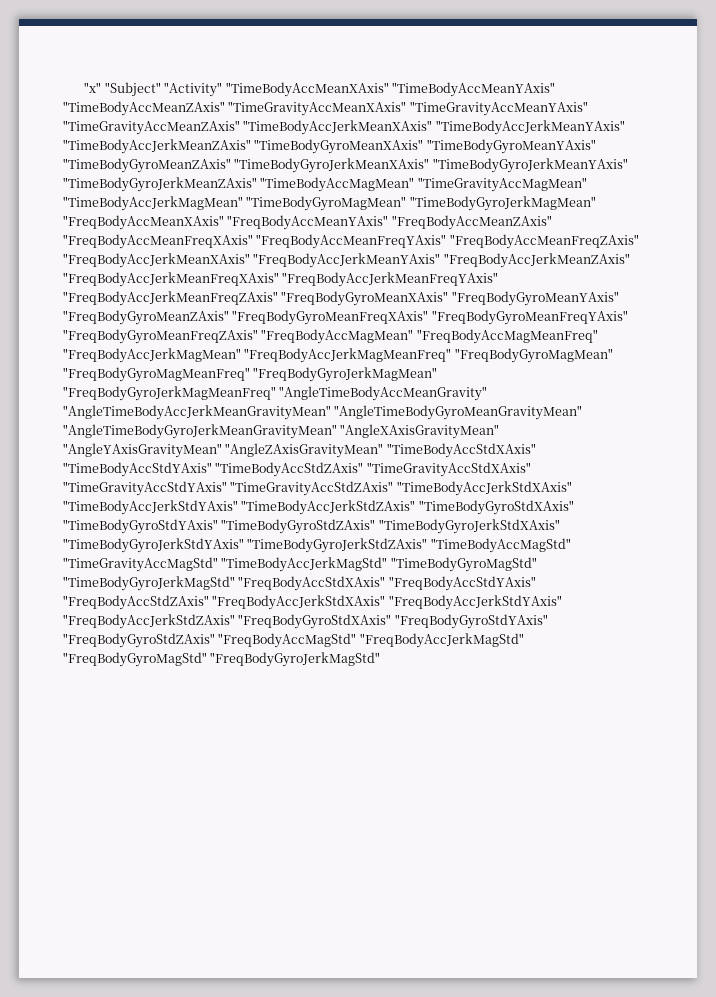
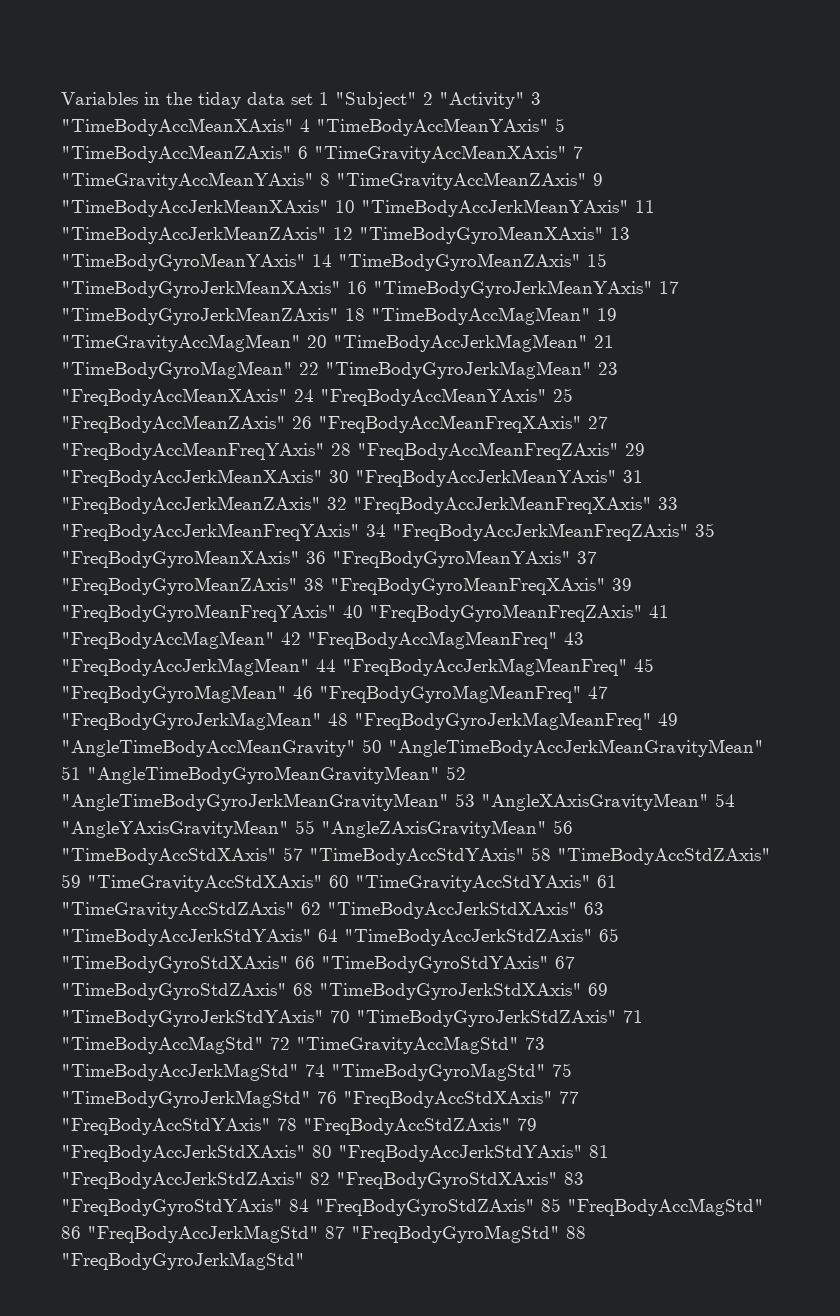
[84,82,555,97] [63,101,588,116] [63,120,625,135] [63,139,596,154] [63,158,628,173] [63,177,587,192] [63,196,596,211] [63,215,552,230] [63,234,639,249] [63,253,630,268] [63,272,499,287] [63,291,619,306] [63,310,628,325] [63,329,598,344] [63,348,613,363] [63,367,438,382] [63,386,488,401] [63,405,583,420] [63,424,500,439] [63,443,536,458] [63,462,531,477] [63,481,572,496] [63,500,574,515] [63,519,560,534] [63,538,571,553] [63,557,537,572] [63,576,536,591] [63,595,562,610] [63,614,548,629] [63,633,524,648] [63,652,207,667] "x" "Subject" "Activity" "TimeBodyAccMeanXAxis" "TimeBodyAccMeanYAxis" "TimeBodyAccMeanZAxis" "TimeGravityAccMeanXAxis" "TimeGravityAccMeanYAxis" "TimeGravityAccMeanZAxis" "TimeBodyAccJerkMeanXAxis" "TimeBodyAccJerkMeanYAxis" "TimeBodyAccJerkMeanZAxis" "TimeBodyGyroMeanXAxis" "TimeBodyGyroMeanYAxis" "TimeBodyGyroMeanZAxis" "TimeBodyGyroJerkMeanXAxis" "TimeBodyGyroJerkMeanYAxis" "TimeBodyGyroJerkMeanZAxis" "TimeBodyAccMagMean" "TimeGravityAccMagMean" "TimeBodyAccJerkMagMean" "TimeBodyGyroMagMean" "TimeBodyGyroJerkMagMean" "FreqBodyAccMeanXAxis" "FreqBodyAccMeanYAxis" "FreqBodyAccMeanZAxis" "FreqBodyAccMeanFreqXAxis" "FreqBodyAccMeanFreqYAxis" "FreqBodyAccMeanFreqZAxis" "FreqBodyAccJerkMeanXAxis" "FreqBodyAccJerkMeanYAxis" "FreqBodyAccJerkMeanZAxis" "FreqBodyAccJerkMeanFreqXAxis" "FreqBodyAccJerkMeanFreqYAxis" "FreqBodyAccJerkMeanFreqZAxis" "FreqBodyGyroMeanXAxis" "FreqBodyGyroMeanYAxis" "FreqBodyGyroMeanZAxis" "FreqBodyGyroMeanFreqXAxis" "FreqBodyGyroMeanFreqYAxis" "FreqBodyGyroMeanFreqZAxis" "FreqBodyAccMagMean" "FreqBodyAccMagMeanFreq" "FreqBodyAccJerkMagMean" "FreqBodyAccJerkMagMeanFreq" "FreqBodyGyroMagMean" "FreqBodyGyroMagMeanFreq" "FreqBodyGyroJerkMagMean" "FreqBodyGyroJerkMagMeanFreq" "AngleTimeBodyAccMeanGravity" "AngleTimeBodyAccJerkMeanGravityMean" "AngleTimeBodyGyroMeanGravityMean" "AngleTimeBodyGyroJerkMeanGravityMean" "AngleXAxisGravityMean" "AngleYAxisGravityMean" "AngleZAxisGravityMean" "TimeBodyAccStdXAxis" "TimeBodyAccStdYAxis" "TimeBodyAccStdZAxis" "TimeGravityAccStdXAxis" "TimeGravityAccStdYAxis" "TimeGravityAccStdZAxis" "TimeBodyAccJerkStdXAxis" "TimeBodyAccJerkStdYAxis" "TimeBodyAccJerkStdZAxis" "TimeBodyGyroStdXAxis" "TimeBodyGyroStdYAxis" "TimeBodyGyroStdZAxis" "TimeBodyGyroJerkStdXAxis" "TimeBodyGyroJerkStdYAxis" "TimeBodyGyroJerkStdZAxis" "TimeBodyAccMagStd" "TimeGravityAccMagStd" "TimeBodyAccJerkMagStd" "TimeBodyGyroMagStd" "TimeBodyGyroJerkMagStd" "FreqBodyAccStdXAxis" "FreqBodyAccStdYAxis" "FreqBodyAccStdZAxis" "FreqBodyAccJerkStdXAxis" "FreqBodyAccJerkStdYAxis" "FreqBodyAccJerkStdZAxis" "FreqBodyGyroStdXAxis" "FreqBodyGyroStdYAxis" "FreqBodyGyroStdZAxis" "FreqBodyAccMagStd" "FreqBodyAccJerkMagStd" "FreqBodyGyroMagStd" -> [61,92,541,109] [61,118,565,136] [61,145,583,163] [61,172,603,190] [61,199,655,217] [61,226,630,244] [61,253,607,271] [61,280,679,298] [61,307,617,325] [61,334,614,352] [61,361,618,379] [61,388,573,406] [61,415,608,433] [61,442,645,460] [61,469,643,487] [61,496,678,514] [61,523,715,541] [61,550,597,568] [61,577,632,595] [61,604,669,622] [61,631,584,649] [61,658,654,676] [61,685,608,703] [61,712,678,730] [61,739,764,757] [61,766,466,784] [61,793,735,811] [61,820,573,838] [61,847,771,865] [61,874,617,892] [61,902,604,919] [61,928,619,946] [61,956,575,973] [61,983,608,1000] [61,1010,643,1027] [61,1036,545,1054] [61,1063,572,1081] [61,1090,579,1108] [61,1118,537,1135] [61,1145,609,1162] [61,1172,584,1189] [61,1198,764,1216] [61,1225,586,1243] Variables in the tiday data set 1 "Subject" 2 "Activity" 3 "TimeBodyAccMeanXAxis" 4 "TimeBodyAccMeanYAxis" 5 "TimeBodyAccMeanZAxis" 6 "TimeGravityAccMeanXAxis" 7 "TimeGravityAccMeanYAxis" 8 "TimeGravityAccMeanZAxis" 9 "TimeBodyAccJerkMeanXAxis" 10 "TimeBodyAccJerkMeanYAxis" 11 "TimeBodyAccJerkMeanZAxis" 12 "TimeBodyGyroMeanXAxis" 13 "TimeBodyGyroMeanYAxis" 14 "TimeBodyGyroMeanZAxis" 15 "TimeBodyGyroJerkMeanXAxis" 16 "TimeBodyGyroJerkMeanYAxis" 17 "TimeBodyGyroJerkMeanZAxis" 18 "TimeBodyAccMagMean" 19 "TimeGravityAccMagMean" 20 "TimeBodyAccJerkMagMean" 21 "TimeBodyGyroMagMean" 22 "TimeBodyGyroJerkMagMean" 23 "FreqBodyAccMeanXAxis" 24 "FreqBodyAccMeanYAxis" 25 "FreqBodyAccMeanZAxis" 26 "FreqBodyAccMeanFreqXAxis" 27 "FreqBodyAccMeanFreqYAxis" 28 "FreqBodyAccMeanFreqZAxis" 29 "FreqBodyAccJerkMeanXAxis" 30 "FreqBodyAccJerkMeanYAxis" 31 "FreqBodyAccJerkMeanZAxis" 32 "FreqBodyAccJerkMeanFreqXAxis" 33 "FreqBodyAccJerkMeanFreqYAxis" 34 "FreqBodyAccJerkMeanFreqZAxis" 35 "FreqBodyGyroMeanXAxis" 36 "FreqBodyGyroMeanYAxis" 37 "FreqBodyGyroMeanZAxis" 38 "FreqBodyGyroMeanFreqXAxis" 39 "FreqBodyGyroMeanFreqYAxis" 40 "FreqBodyGyroMeanFreqZAxis" 41 "FreqBodyAccMagMean" 42 "FreqBodyAccMagMeanFreq" 43 "FreqBodyAccJerkMagMean" 44 "FreqBodyAccJerkMagMeanFreq" 45 "FreqBodyGyroMagMean" 46 "FreqBodyGyroMagMeanFreq" 47 "FreqBodyGyroJerkMagMean" 48 "FreqBodyGyroJerkMagMeanFreq" 49 "AngleTimeBodyAccMeanGravity" 50 "AngleTimeBodyAccJerkMeanGravityMean" 51 "AngleTimeBodyGyroMeanGravityMean" 52 "AngleTimeBodyGyroJerkMeanGravityMean" 53 "AngleXAxisGravityMean" 54 "AngleYAxisGravityMean" 55 "AngleZAxisGravityMean" 56 "TimeBodyAccStdXAxis" 57 "TimeBodyAccStdYAxis" 58 "TimeBodyAccStdZAxis" 59 "TimeGravityAccStdXAxis" 60 "TimeGravityAccStdYAxis" 61 "TimeGravityAccStdZAxis" 62 "TimeBodyAccJerkStdXAxis" 63 "TimeBodyAccJerkStdYAxis" 64 "TimeBodyAccJerkStdZAxis" 65 "TimeBodyGyroStdXAxis" 66 "TimeBodyGyroStdYAxis" 67 "TimeBodyGyroStdZAxis" 68 "TimeBodyGyroJerkStdXAxis" 69 "TimeBodyGyroJerkStdYAxis" 70 "TimeBodyGyroJerkStdZAxis" 71 "TimeBodyAccMagStd" 72 "TimeGravityAccMagStd" 73 "TimeBodyAccJerkMagStd" 74 "TimeBodyGyroMagStd" 75 "TimeBodyGyroJerkMagStd" 76 "FreqBodyAccStdXAxis" 77 "FreqBodyAccStdYAxis" 78 "FreqBodyAccStdZAxis" 79 "FreqBodyAccJerkStdXAxis" 80 "FreqBodyAccJerkStdYAxis" 81 "FreqBodyAccJerkStdZAxis" 82 "FreqBodyGyroStdXAxis" 83 "FreqBodyGyroStdYAxis" 84 "FreqBodyGyroStdZAxis" 85 "FreqBodyAccMagStd" 86 "FreqBodyAccJerkMagStd" 87 "FreqBodyGyroMagStd" 88

